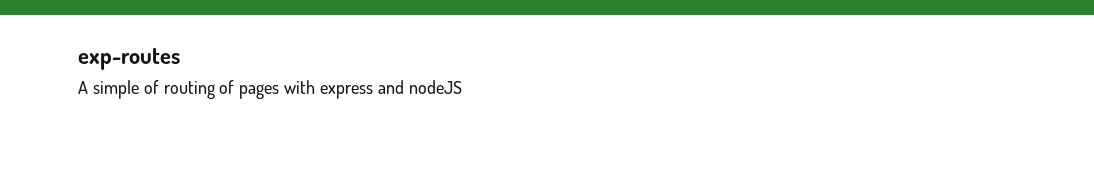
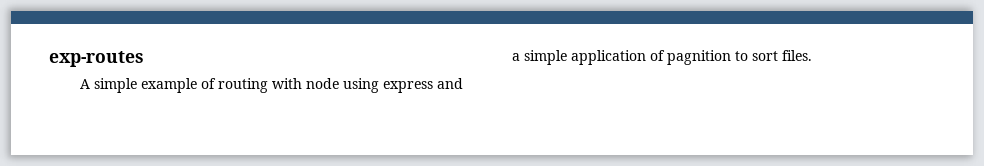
(139, 89) none -> [141,78,198,93] example
[219,80,462,99] of pages with express and nodeJS -> [272,78,464,93] [512,50,812,65] with node using express and a simple application of pagnition to sort files.

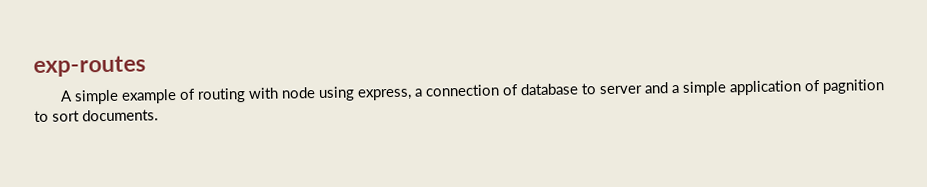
[383,81,434,93] express -> [356,83,643,101] express, a connection of database to server
[782,50,812,61] files. -> [82,109,159,122] documents.

